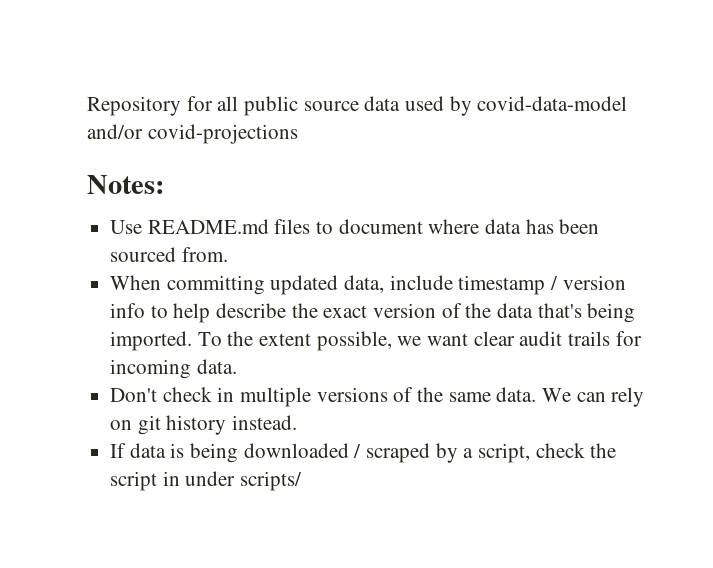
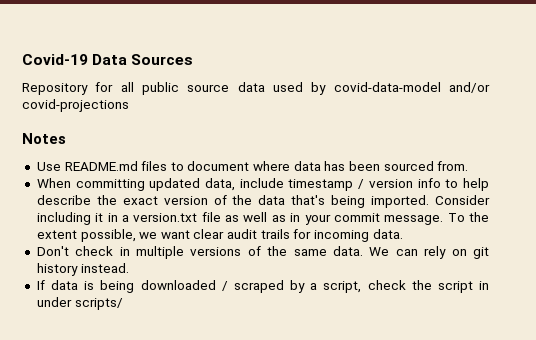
(87, 106) none -> [22,54,194,65] Covid-19 Data Sources //
[87,175,164,194] Notes: -> [22,133,66,144] Notes
(193, 341) none -> [435,195,490,205] [36,212,444,225] Consider including it in a version.txt file as well as in your commit message.

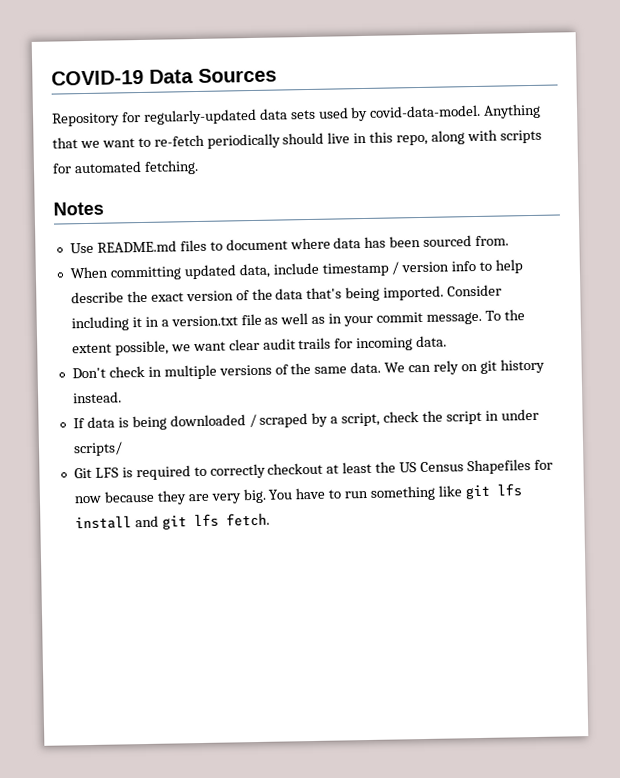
[22,54,88,65] Covid-19 -> [51,69,144,86] COVID-19
[120,82,490,95] [22,99,129,112] all public source data used by covid-data-model and/or covid-projections -> [142,103,542,125] [52,129,542,149] [52,159,199,175] regularly-updated data sets used by covid-data-model. Anything that we want to re-fetch periodically should live in this repo, along with scripts for automated fetching.
(123, 304) none -> [73,459,553,481] [73,483,522,505] [74,512,270,530] // Git LFS is required to correctly checkout at least the US Census Shapefiles for now because they are very big. You have to run something like git lfs install and git lfs fetch.

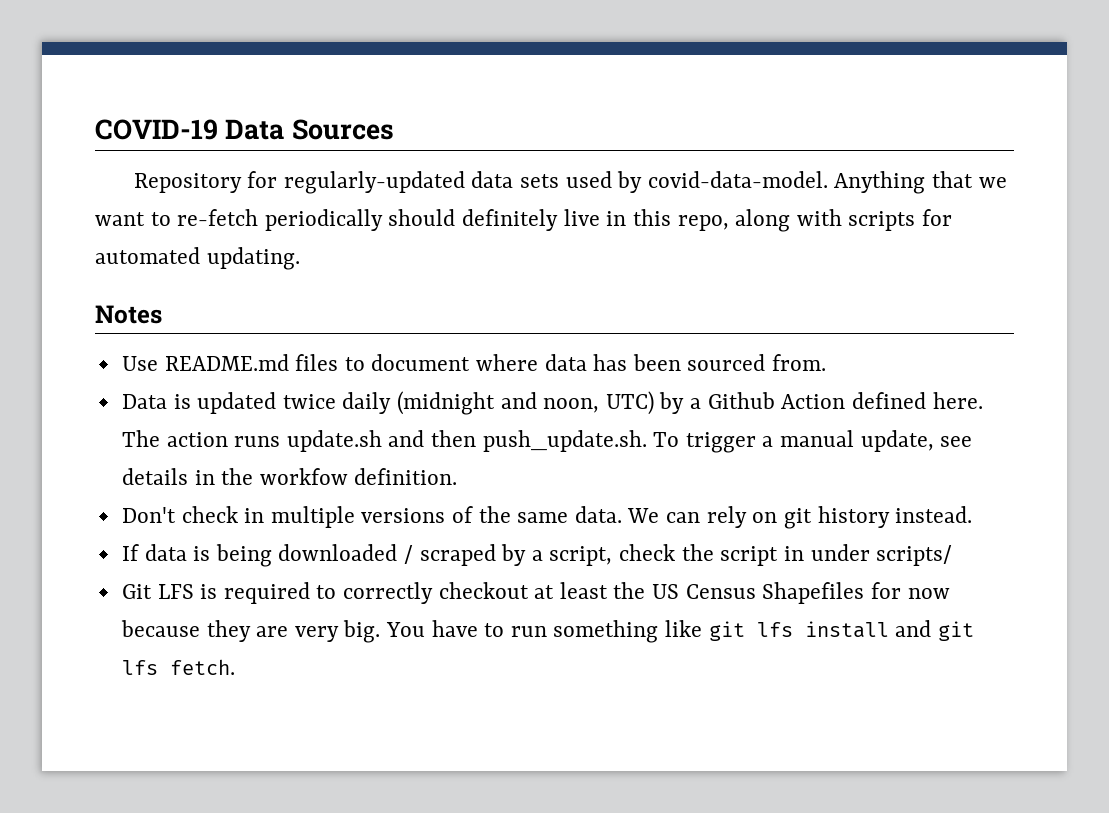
(325, 138) none -> [462,209,559,231] definitely
[143,159,199,175] fetching. -> [206,247,300,270] updating.
[69,259,524,281] [70,284,503,304] [70,309,525,332] [71,335,448,356] When committing updated data, include timestamp / version info to help describe the exact version of the data that's being imported. Consider including it in a version.txt file as well as in your commit message. To the extent possible, we want clear audit trails for incoming data. -> [121,391,983,415] [121,430,973,453] [121,468,458,485] Data is updated twice daily (midnight and noon, UTC) by a Github Action defined here. The action runs update.sh and then push_update.sh. To trigger a manual update, see details in the workfow definition.

